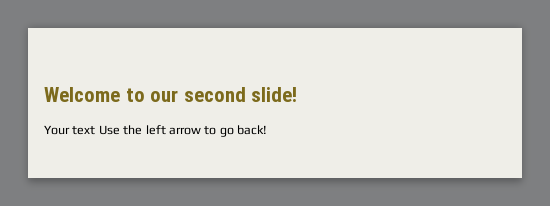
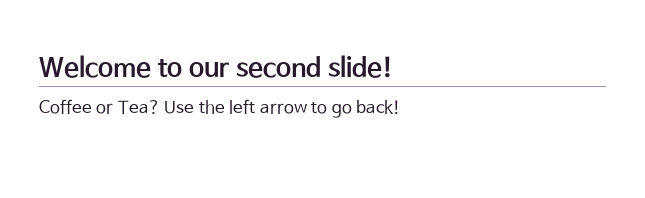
[44,125,96,135] Your text -> [39,99,160,114] Coffee or Tea?

